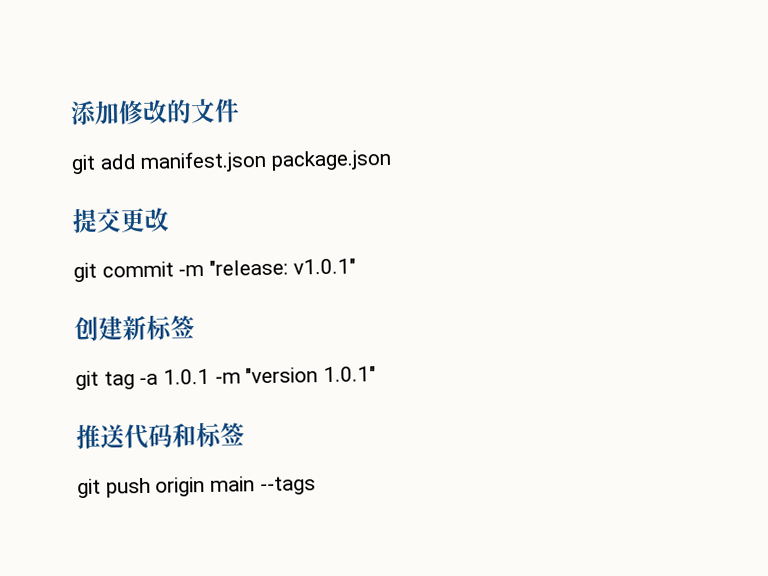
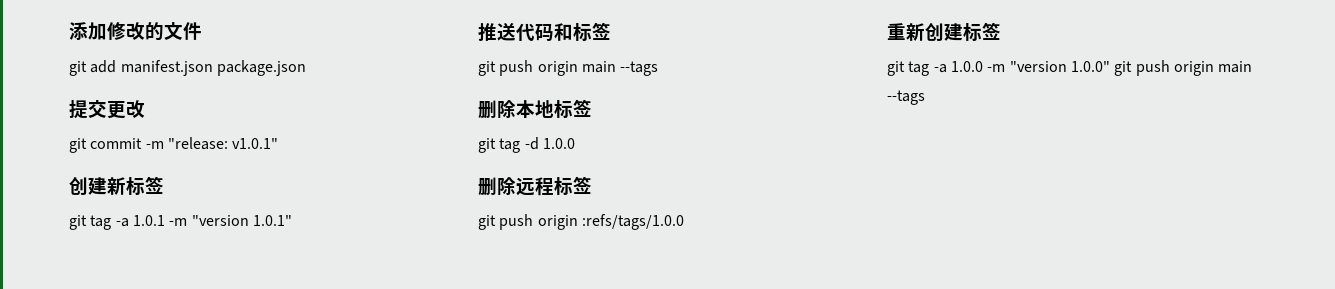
(316, 486) none -> [478,99,592,119] [478,137,575,153] [478,176,592,196] [478,214,684,230] [887,22,1001,41] [887,60,1253,76] [887,90,925,105] // 删除本地标签 // git tag -d 1.0.0 // 删除远程标签 // git push origin :refs/tags/1.0.0 // 重新创建标签 // git tag -a 1.0.0 -m "version 1.0.0" git push origin main --tags

